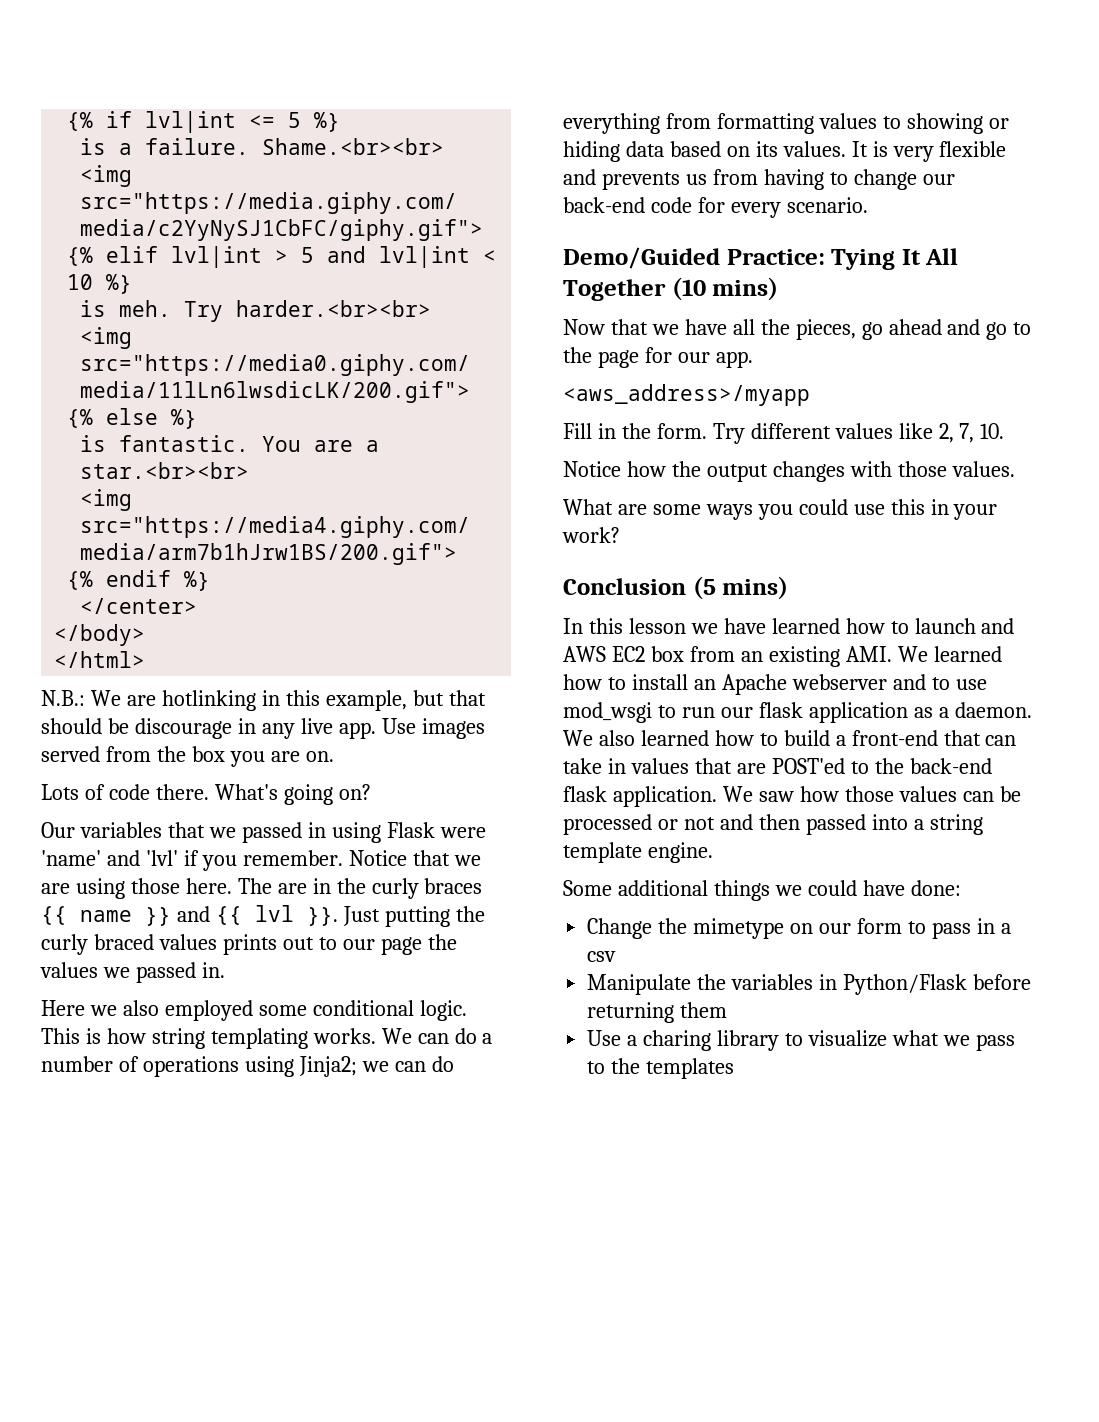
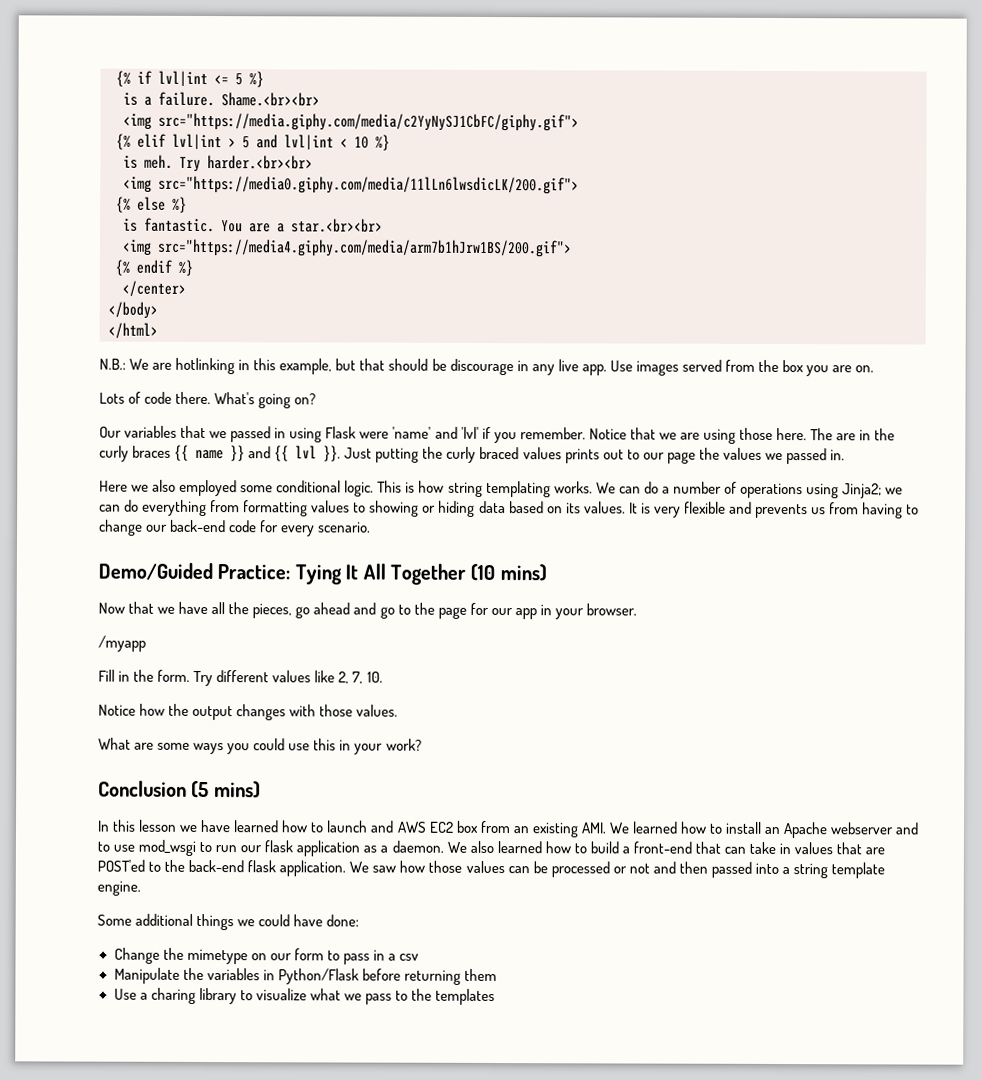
[715,351,753,368] [563,384,810,406] app. // <aws_address>/myapp -> [514,603,637,620] [98,635,146,652] app in your browser. // /myapp

